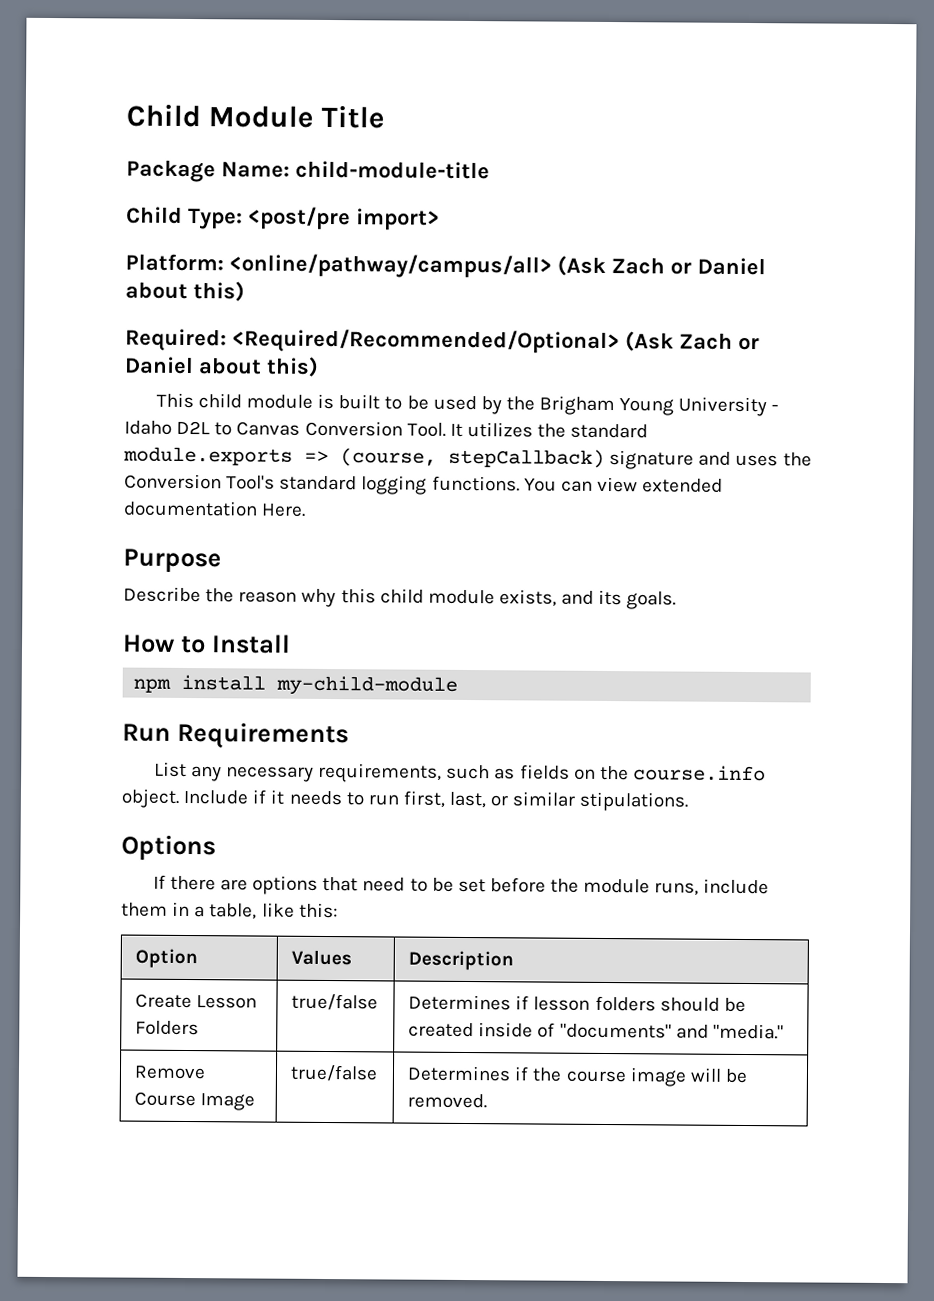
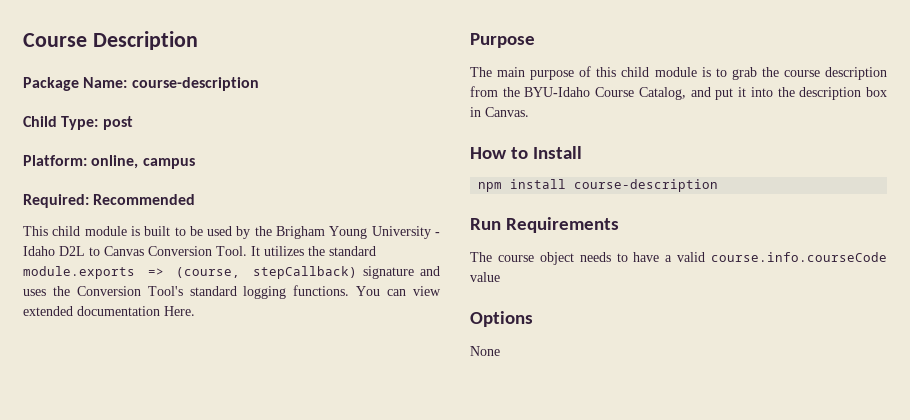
[126,104,385,129] Child Module Title -> [23,31,198,50] Course Description
[295,160,490,180] child-module-title -> [131,77,259,91] course-description
[248,206,440,231] <post/pre import> -> [102,116,133,130] post
[229,253,766,279] [125,281,245,302] [125,328,760,355] [124,356,319,377] <online/pathway/campus/all> (Ask Zach or Daniel about this) // Required: <Required/Recommended/Optional> (Ask Zach or Daniel about this) -> [91,155,195,169] [23,194,196,208] online, campus // Required: Recommended
[123,586,677,610] Describe the reason why this child module exists, and its goals. -> [470,66,887,80] [470,86,888,100] [470,107,529,117] The main purpose of this child module is to grab the course description from the BYU-Idaho Course Catalog, and put it into the description box in Canvas.
[276,675,459,696] my-child-module -> [574,179,719,192] course-description
[153,761,766,783] [121,788,689,812] [121,834,216,862] [152,874,770,896] [121,901,338,920] [135,948,199,969] [291,949,353,966] [408,950,515,971] [135,993,258,1009] [135,1020,200,1036] [291,993,379,1011] [408,994,746,1013] [408,1022,784,1040] [134,1065,207,1080] [134,1091,256,1111] [290,1064,379,1082] [407,1065,748,1087] [407,1093,488,1109] List any necessary requirements, such as fields on the course.info object. Include if it needs to run first, last, or similar stipulations. // Options // If there are options that need to be set before the module runs, include them in a table, like this: // Option | Values | Description // Create Lesson Folders | true/false | Determines if lesson folders should be created inside of "documents" and "media." // Remove Course Image | true/false | Determines if the course image will be removed. -> [470,252,887,265] [470,272,500,282] [470,311,533,327] [470,346,500,356] The course object needs to have a valid course.info.courseCode value // Options // None

